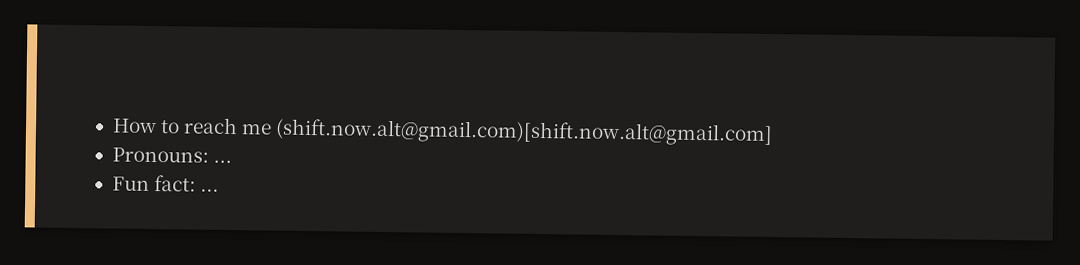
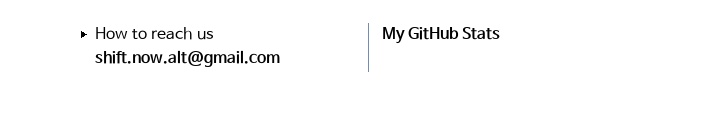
[241,118,774,147] [111,147,233,164] [111,175,220,192] me (shift.now.alt@gmail.com)[shift.now.alt@gmail.com] // Pronouns: ... // Fun fact: ... -> [196,30,214,40] [95,50,281,67] [382,27,501,44] us shift.now.alt@gmail.com // My GitHub Stats

